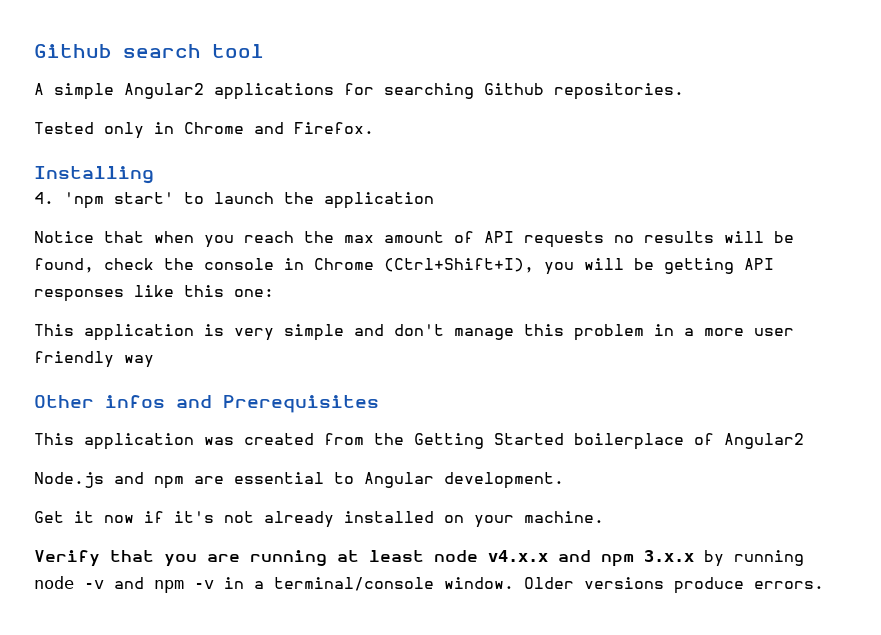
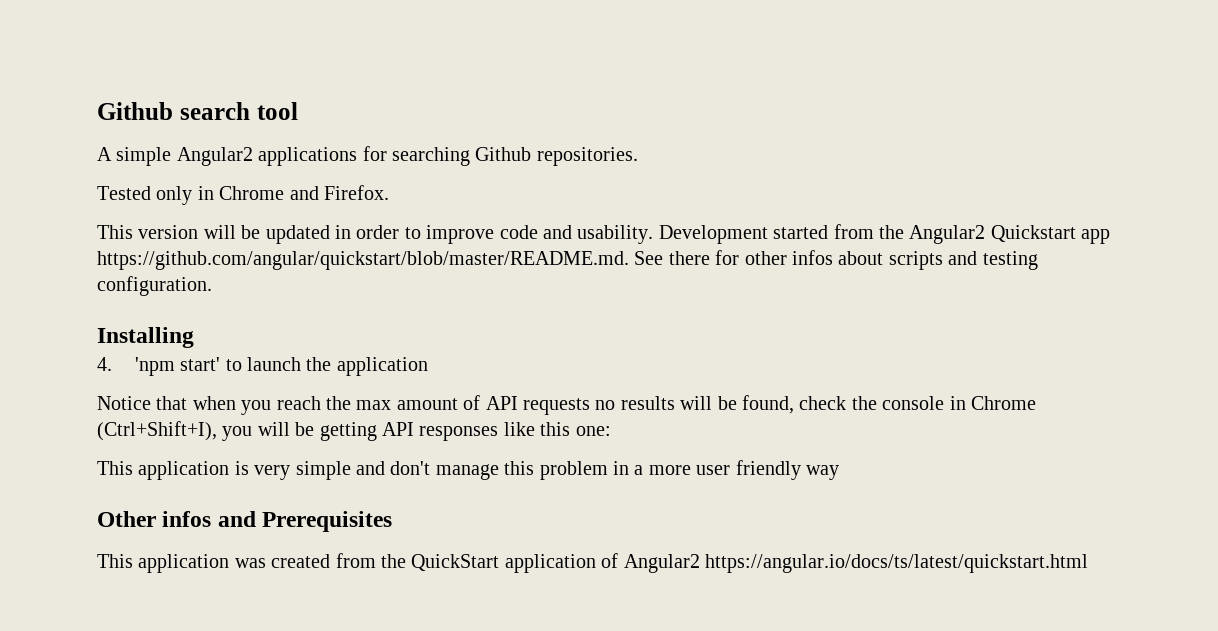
(374, 128) none -> [97,224,1111,244] [97,250,1038,270] [97,276,212,296] // This version will be updated in order to improve code and usability. Development started from the Angular2 Quickstart app https://github.com/angular/quickstart/blob/master/README.md. See there for other infos about scripts and testing configuration.
[414,433,684,450] Getting Started boilerplace -> [411,554,596,573] QuickStart application
[34,472,564,489] [34,511,604,528] [34,550,804,567] [34,576,824,594] // Node.js and npm are essential to Angular development. // Get it now if it's not already installed on your machine. // Verify that you are running at least node v4.x.x and npm 3.x.x by running node -v and npm -v in a terminal/console window. Older versions produce errors. -> [704,554,1088,573] https://angular.io/docs/ts/latest/quickstart.html

